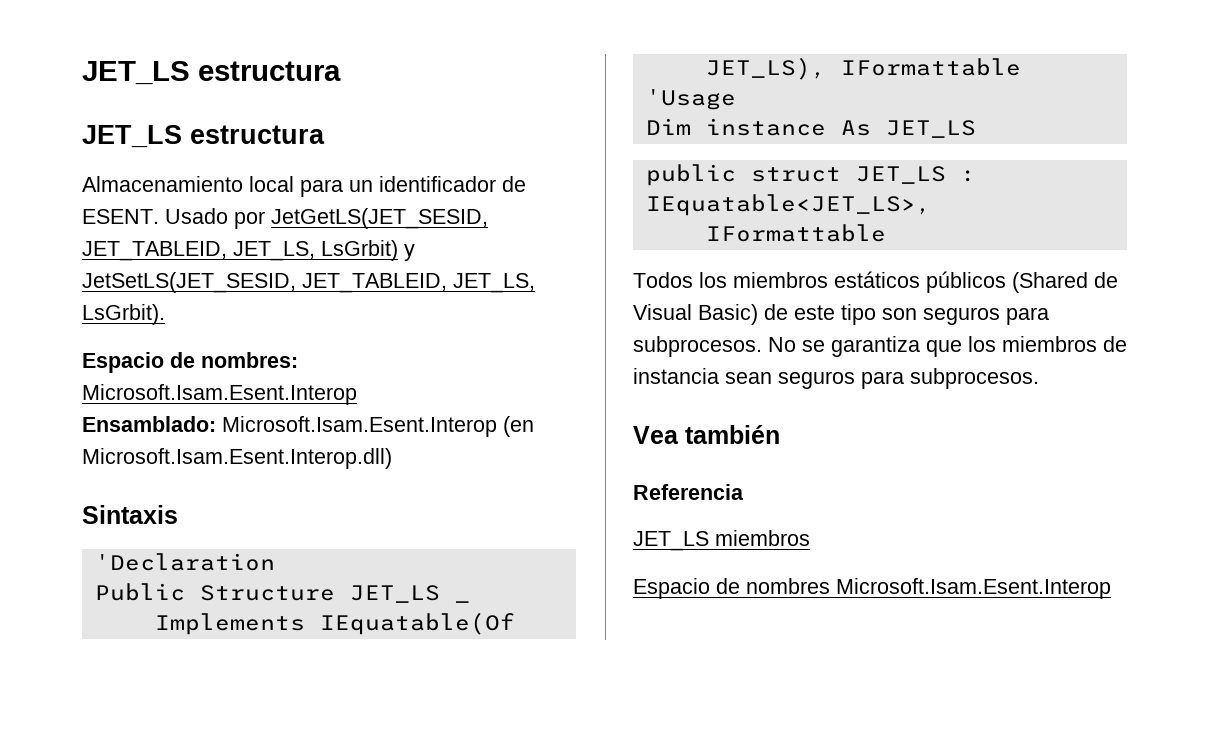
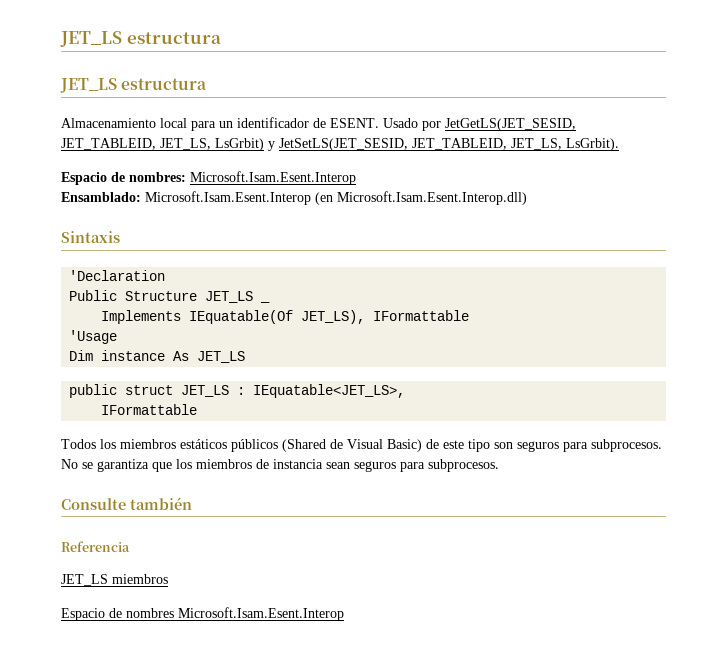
[633,426,679,444] Vea -> [61,498,126,510] Consulte

